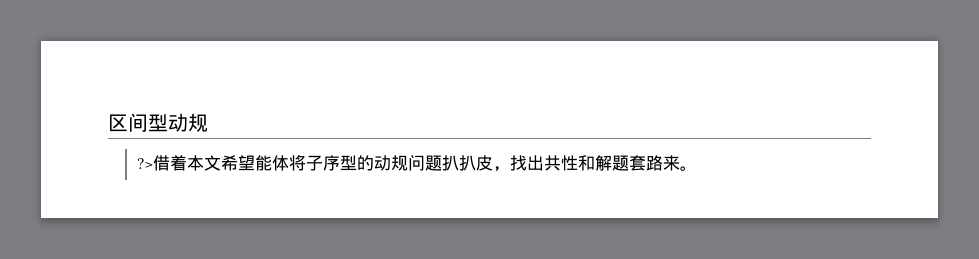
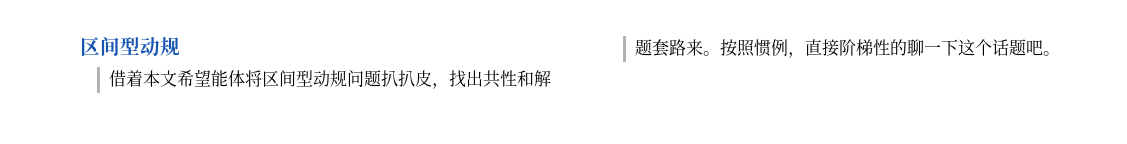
[136,158,153,169] ?> -> (180, 46) none
[305,155,374,171] 子序型的 -> [262,70,314,87] 区间型
(697, 168) none -> [720,39,1061,58] 按照惯例，直接阶梯性的聊一下这个话题吧。

